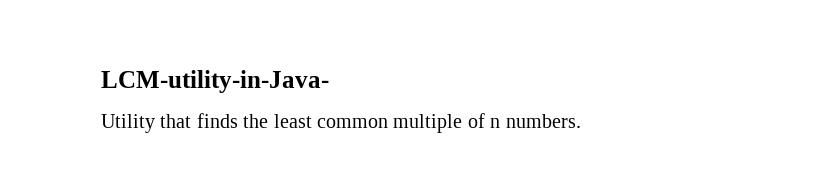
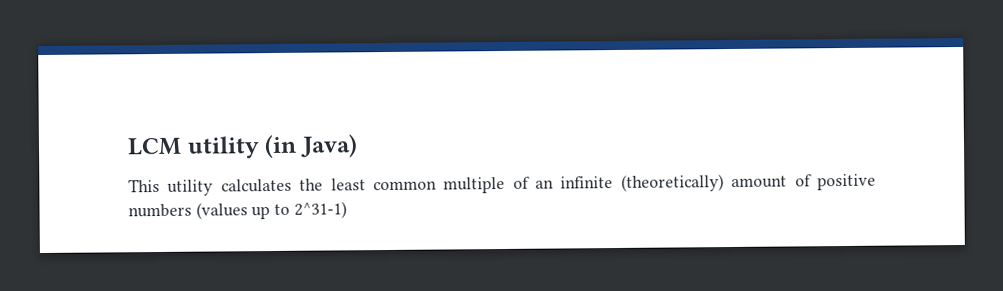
[101,70,329,93] [101,113,238,133] LCM-utility-in-Java- // Utility that finds -> [127,134,358,159] [128,178,292,196] LCM utility (in Java) // This utility calculates
[490,114,581,128] n numbers. -> [535,173,877,192] [128,201,347,220] an infinite (theoretically) amount of positive numbers (values up to 2^31-1)

